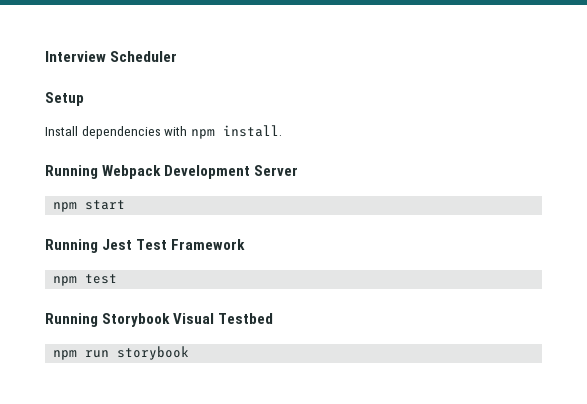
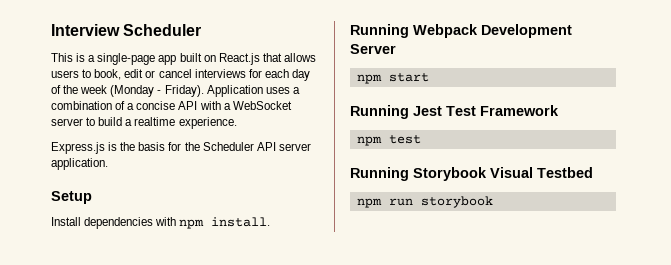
(178, 56) none -> [51,53,316,65] [51,69,310,81] [51,85,300,97] [51,101,292,110] [51,117,237,129] [51,142,311,154] [51,158,108,170] // This is a single-page app built on React.js that allows users to book, edit or cancel interviews for each day of the week (Monday - Friday). Application uses a combination of a concise API with a WebSocket server to build a realtime experience. // Express.js is the basis for the Scheduler API server application.

